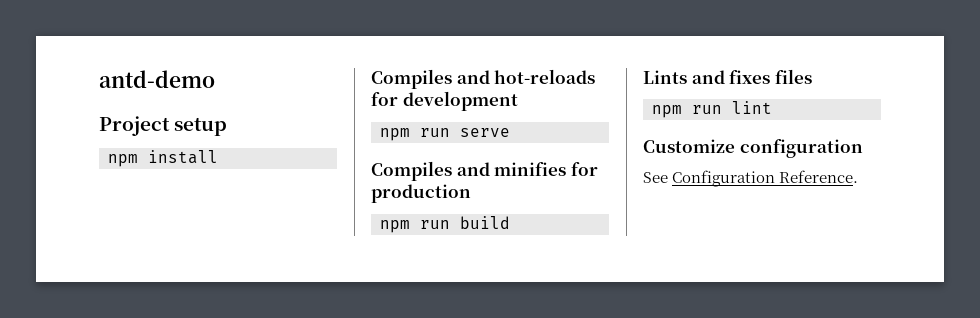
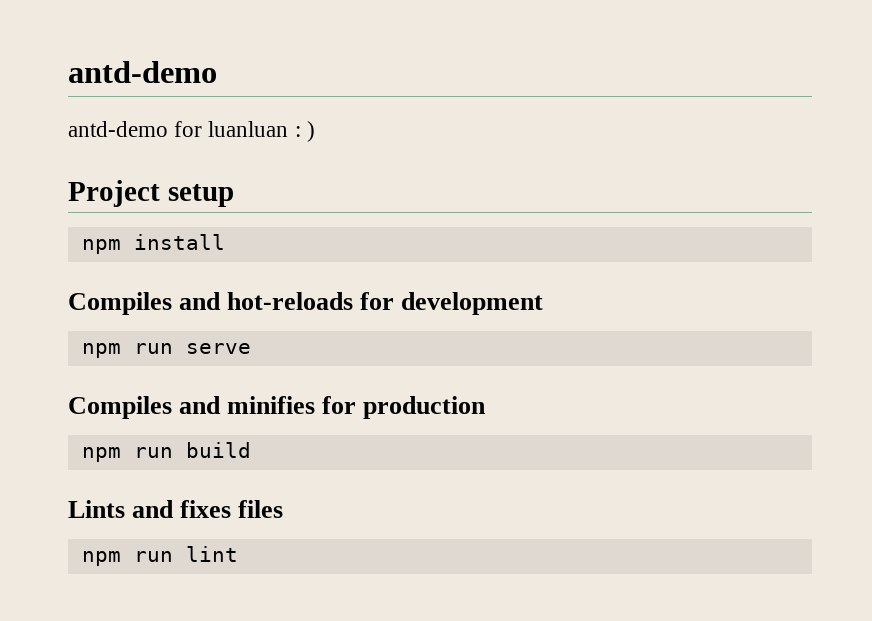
[99,70,215,88] antd-demo -> [68,61,217,83] [68,121,315,142] antd-demo // antd-demo for luanluan : )
[643,139,863,158] [643,170,859,187] // Customize configuration // See Configuration Reference. -> (238, 554) none

